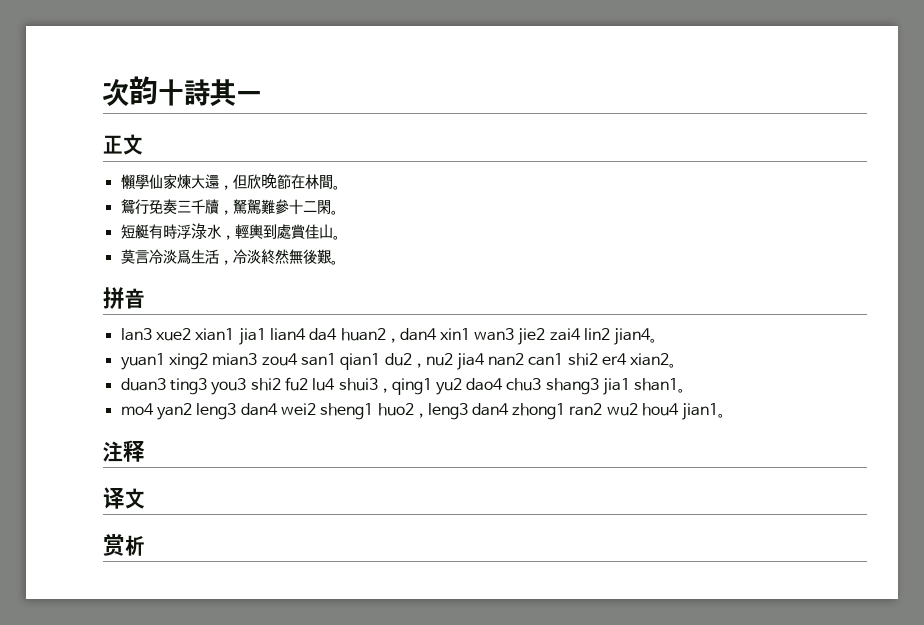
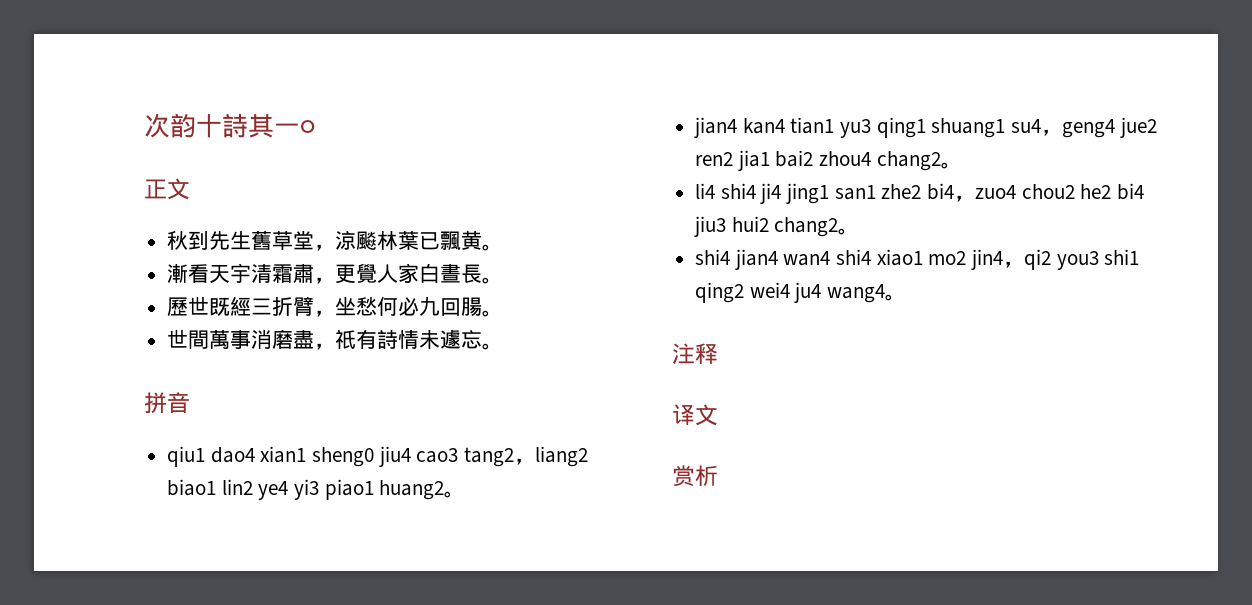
(262, 96) none -> [300,120,315,135] ○
[120,173,340,190] [120,199,338,215] [120,223,340,240] [120,249,338,265] [103,287,145,309] [120,328,658,345] [120,353,677,370] [120,377,686,395] [120,403,719,420] 懶學仙家煉大還，但欣晚節在林間。 // 鴛行免奏三千牘，駑駕難參十二閑。 // 短艇有時浮淥水，輕輿到處賞佳山。 // 莫言冷淡爲生活，冷淡終然無後艱。 // 拼音 // lan3 xue2 xian1 jia1 lian4 da4 huan2，dan4 xin1 wan3 jie2 zai4 lin2 jian4。 // yuan1 xing2 mian3 zou4 san1 qian1 du2，nu2 jia4 nan2 can1 shi2 er4 xian2。 // duan3 ting3 you3 shi2 fu2 lu4 shui3，qing1 yu2 dao4 chu3 shang3 jia1 shan1。 // mo4 yan2 leng3 dan4 wei2 sheng1 huo2，leng3 dan4 zhong1 ran2 wu2 hou4 jian1 -> [167,230,504,251] [167,263,504,284] [167,296,504,317] [167,329,504,350] [144,392,190,414] [167,446,589,467] [167,479,466,500] [694,117,1157,138] [695,150,962,171] [695,183,1145,204] [694,216,860,237] [695,249,1140,270] [695,282,886,303] 秋到先生舊草堂，涼飈林葉已飄黄。 // 漸看天宇清霜肅，更覺人家白晝長。 // 歷世既經三折臂，坐愁何必九回腸。 // 世間萬事消磨盡，祇有詩情未遽忘。 // 拼音 // qiu1 dao4 xian1 sheng0 jiu4 cao3 tang2，liang2 biao1 lin2 ye4 yi3 piao1 huang2。 // jian4 kan4 tian1 yu3 qing1 shuang1 su4，geng4 jue2 ren2 jia1 bai2 zhou4 chang2。 // li4 shi4 ji4 jing1 san1 zhe2 bi4，zuo4 chou2 he2 bi4 jiu3 hui2 chang2。 // shi4 jian4 wan4 shi4 xiao1 mo2 jin4，qi2 you3 shi1 qing2 wei4 ju4 wang4

